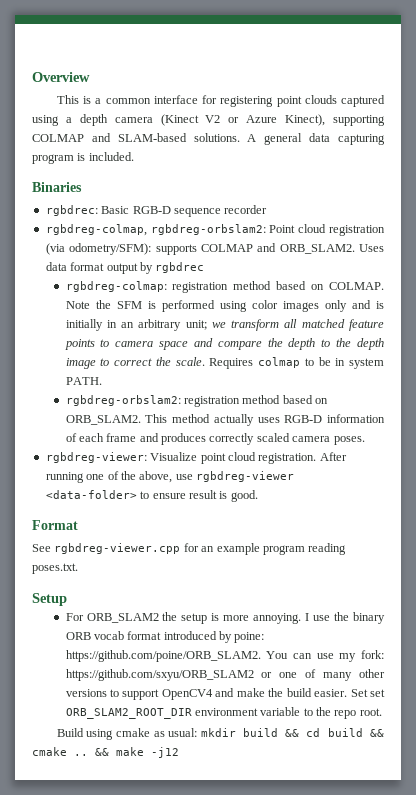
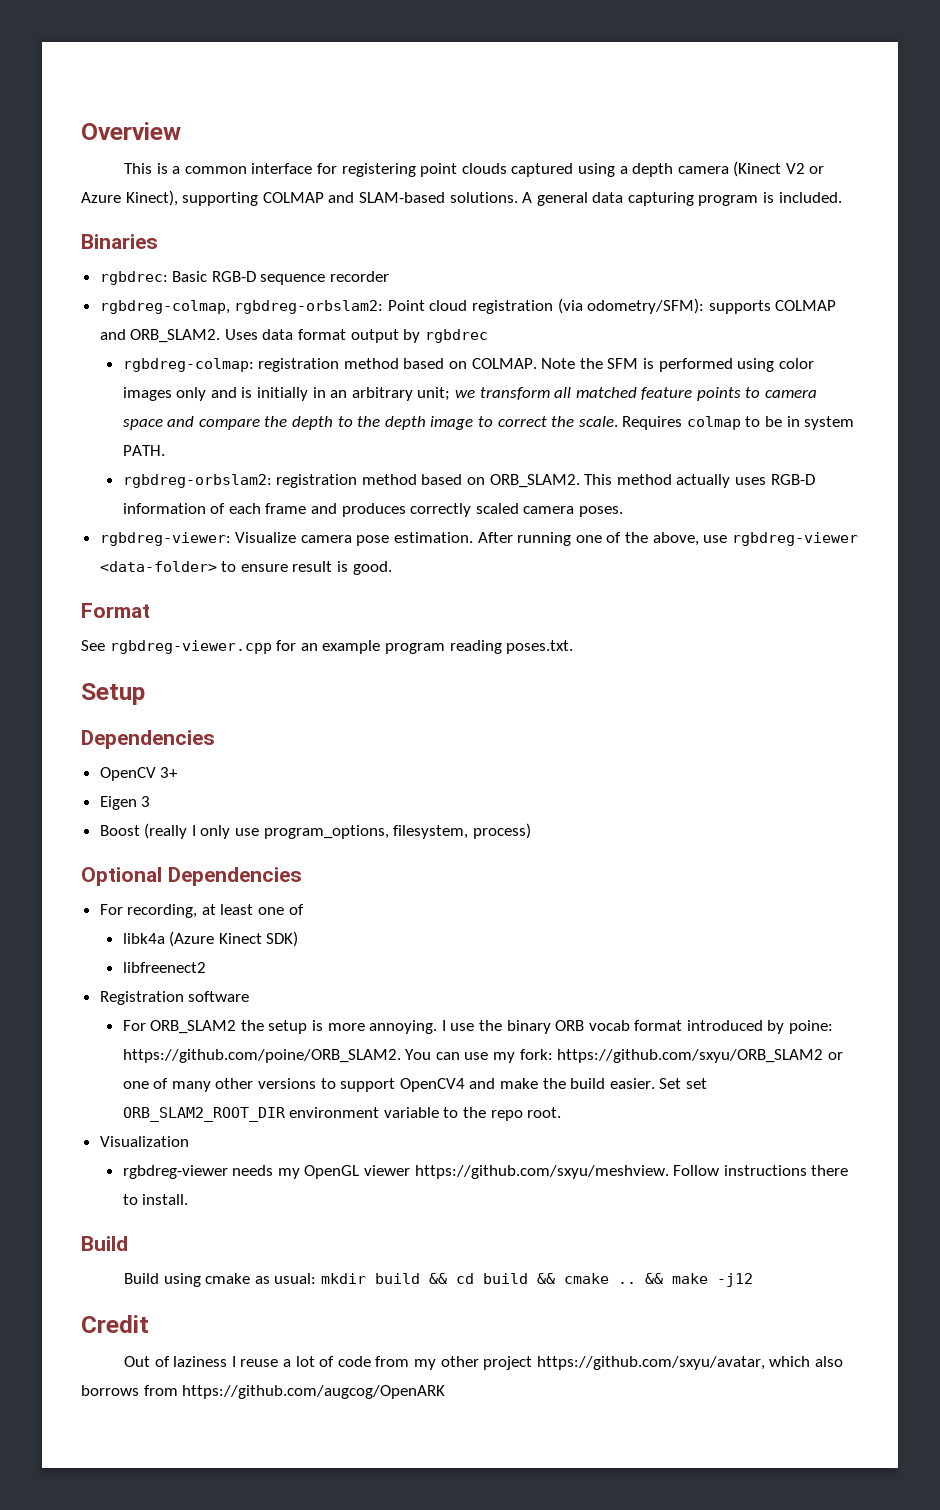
[200,452,317,464] point cloud registration. -> [300,532,474,546] camera pose estimation.
(67, 599) none -> [81,730,215,749] [99,767,179,781] [99,796,151,810] [99,823,531,839] [81,867,302,886] [99,904,304,918] [122,931,299,947] [122,962,206,973] [99,991,250,1005] // Dependencies // OpenCV 3+ // Eigen 3 // Boost (really I only use program_options, filesystem, process) // Optional Dependencies // For recording, at least one of // libk4a (Azure Kinect SDK) // libfreenect2 // Registration software
(382, 712) none -> [99,1136,189,1147] [122,1165,849,1179] [122,1194,189,1205] [81,1236,128,1251] // Visualization // rgbdreg-viewer needs my OpenGL viewer https://github.com/sxyu/meshview. Follow instructions there to install. // Build
(179, 752) none -> [81,1315,149,1333] [124,1356,843,1370] [81,1385,446,1399] // Credit // Out of laziness I reuse a lot of code from my other project https://github.com/sxyu/avatar, which also borrows from https://github.com/augcog/OpenARK

